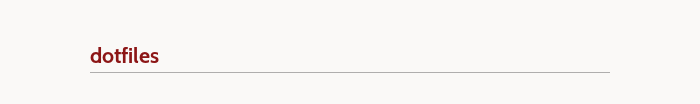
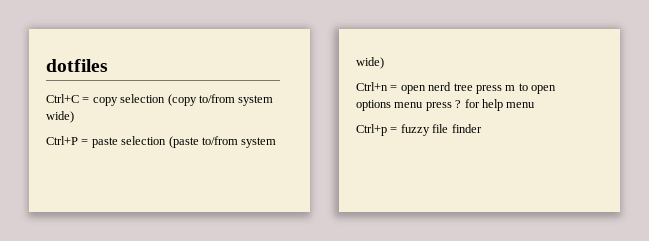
(159, 55) none -> [46,94,274,106] [46,111,74,123] [46,136,277,148] [356,57,384,69] [356,82,556,94] [356,99,536,111] [356,124,482,136] // Ctrl+C = copy selection (copy to/from system wide) // Ctrl+P = paste selection (paste to/from system wide) // Ctrl+n = open nerd tree press m to open options menu press ? for help menu // Ctrl+p = fuzzy file finder

